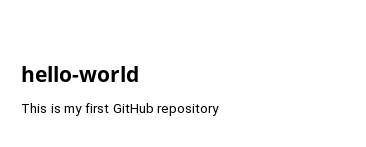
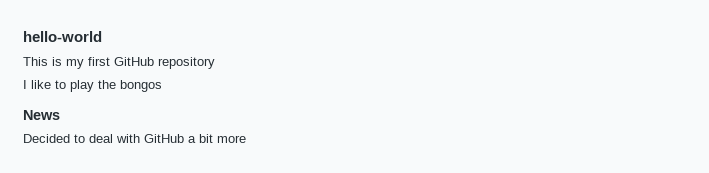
(220, 110) none -> [23,80,162,92] [23,110,60,120] [23,134,246,143] // I like to play the bongos // News // Decided to deal with GitHub a bit more

